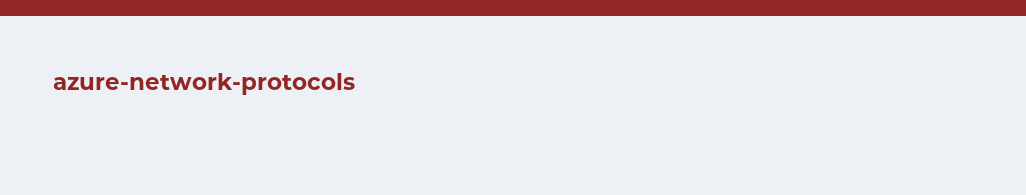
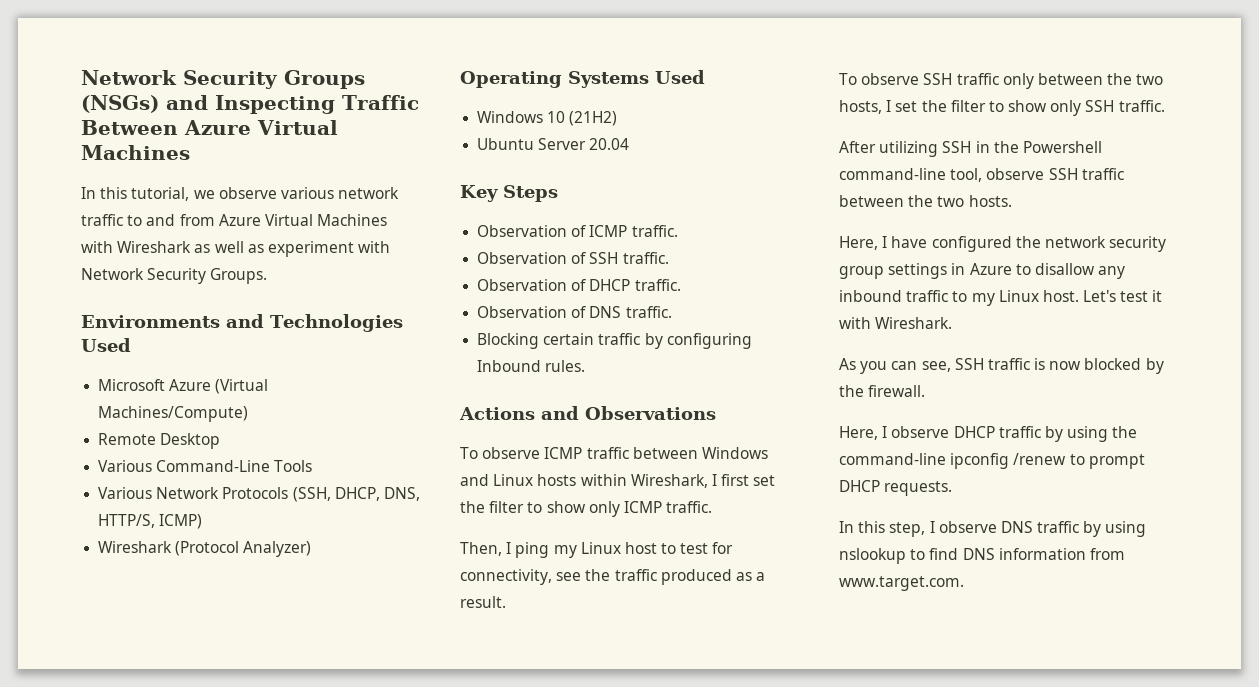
[53,73,355,95] azure-network-protocols -> [81,70,365,89] [81,95,419,114] [81,120,338,135] [81,145,190,160] [81,187,400,201] [81,214,388,226] [81,241,391,257] [81,268,268,284] [81,314,403,332] [81,338,131,352] [98,379,269,394] [98,406,249,422] [98,433,221,449] [98,460,313,472] [98,487,420,502] [98,514,203,529] [98,541,312,557] [460,70,705,88] [477,111,618,126] [477,138,630,150] [460,185,558,202] [477,225,678,237] [477,252,669,264] [477,279,681,291] [477,306,672,318] [477,333,752,349] [477,360,586,372] [459,406,716,420] [460,447,768,459] [460,474,776,488] [460,501,713,517] [460,542,734,558] [460,569,766,585] [460,596,506,608] [839,73,1164,89] [839,100,1165,116] [839,141,1102,157] [839,168,1124,182] [839,195,1012,207] [839,236,1167,252] [839,263,1126,279] [839,290,1163,306] [839,317,953,329] [839,358,1164,374] [839,385,926,397] [839,426,1138,442] [839,453,1145,469] [839,480,953,496] [839,521,1147,537] [839,548,1125,564] [839,576,964,591] Network Security Groups (NSGs) and Inspecting Traffic Between Azure Virtual Machines // In this tutorial, we observe various network traffic to and from Azure Virtual Machines with Wireshark as well as experiment with Network Security Groups. // Environments and Technologies Used // Microsoft Azure (Virtual Machines/Compute) // Remote Desktop // Various Command-Line Tools // Various Network Protocols (SSH, DHCP, DNS, HTTP/S, ICMP) // Wireshark (Protocol Analyzer) // Operating Systems Used // Windows 10 (21H2) // Ubuntu Server 20.04 // Key Steps // Observation of ICMP traffic. // Observation of SSH traffic. // Observation of DHCP traffic. // Observation of DNS traffic. // Blocking certain traffic by configuring Inbound rules. // Actions and Observations // To observe ICMP traffic between Windows and Linux hosts within Wireshark, I first set the filter to show only ICMP traffic. // Then, I ping my Linux host to test for connectivity, see the traffic produced as a result. // To observe SSH traffic only between the two hosts, I set the filter to show only SSH traffic. // After utilizing SSH in the Powershell command-line tool, observe SSH traffic between the two hosts. // Here, I have configured the network security group settings in Azure to disallow any inbound traffic to my Linux host. Let's test it with Wireshark. // As you can see, SSH traffic is now blocked by the firewall. // Here, I observe DHCP traffic by using the command-line ipconfig /renew to prompt DHCP requests. // In this step, I observe DNS traffic by using nslookup to find DNS information from www.target.com.

